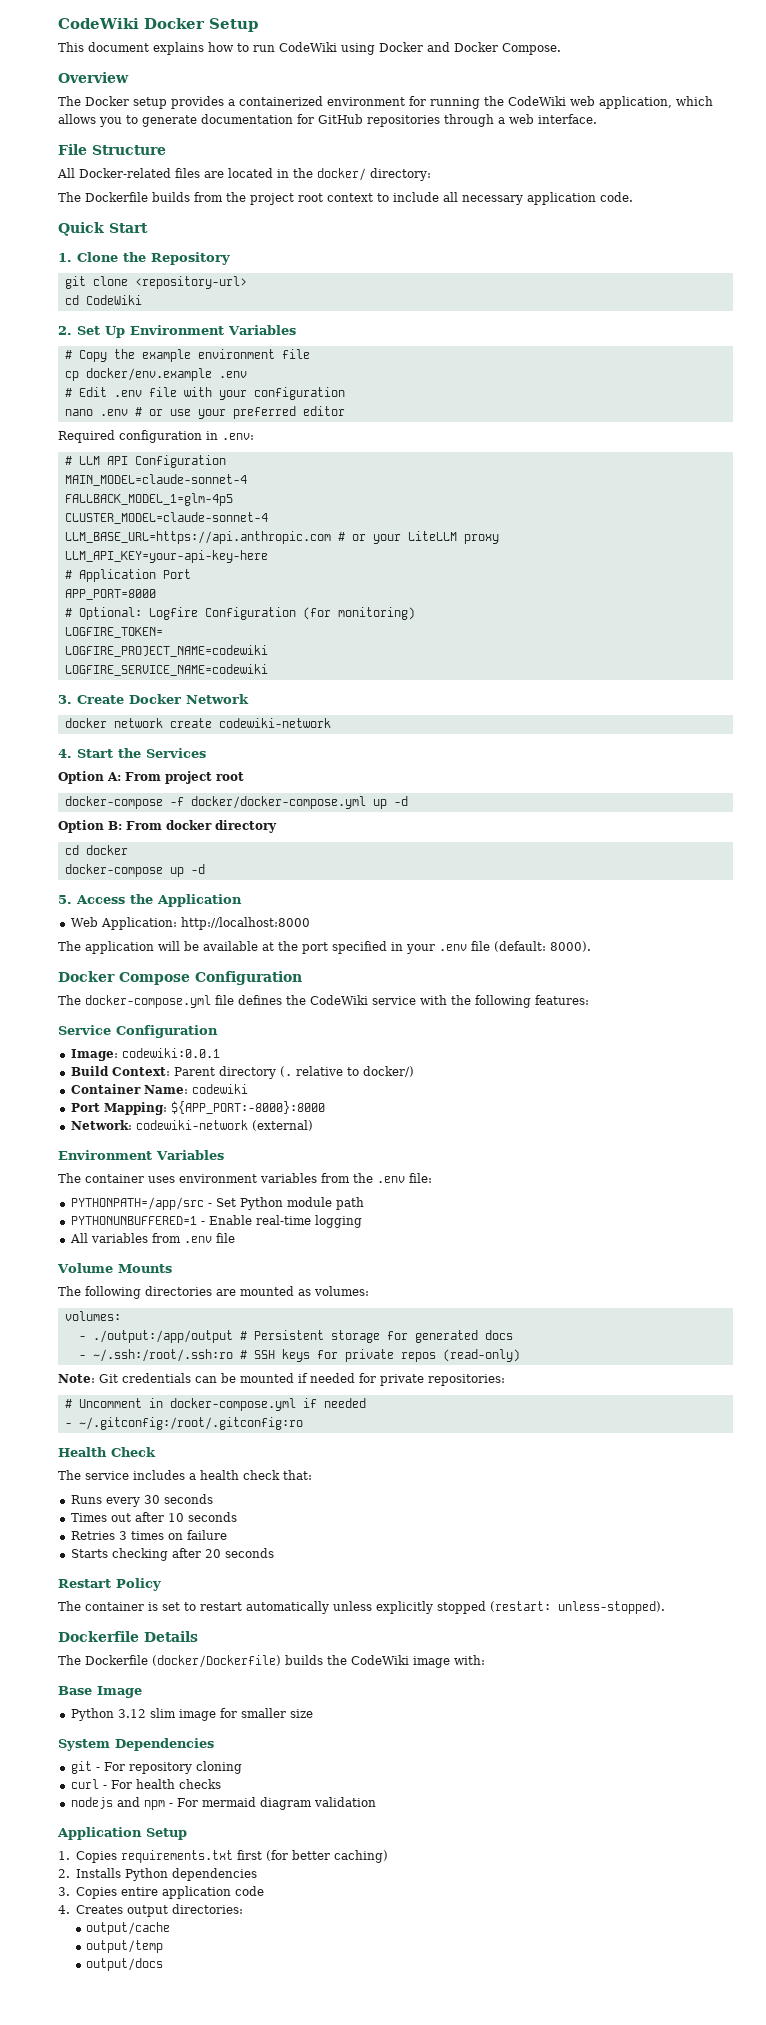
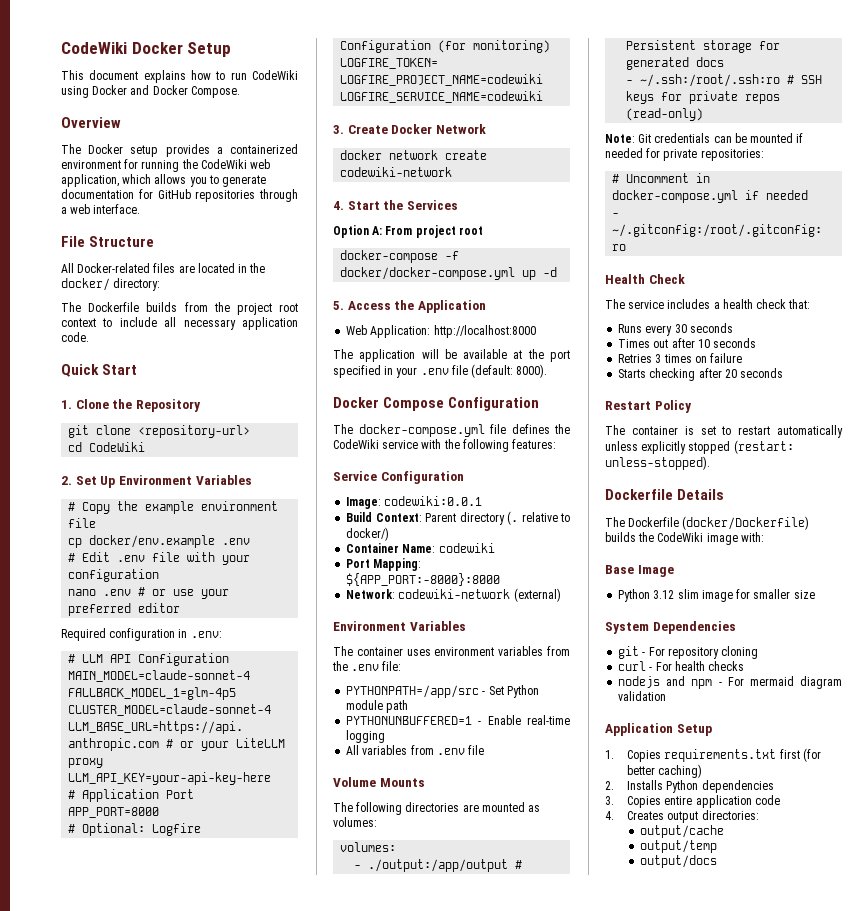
[58,820,277,833] [64,845,128,855] [64,864,205,877] // Option B: From docker directory // cd docker // docker-compose up -d -> (558, 272) none

